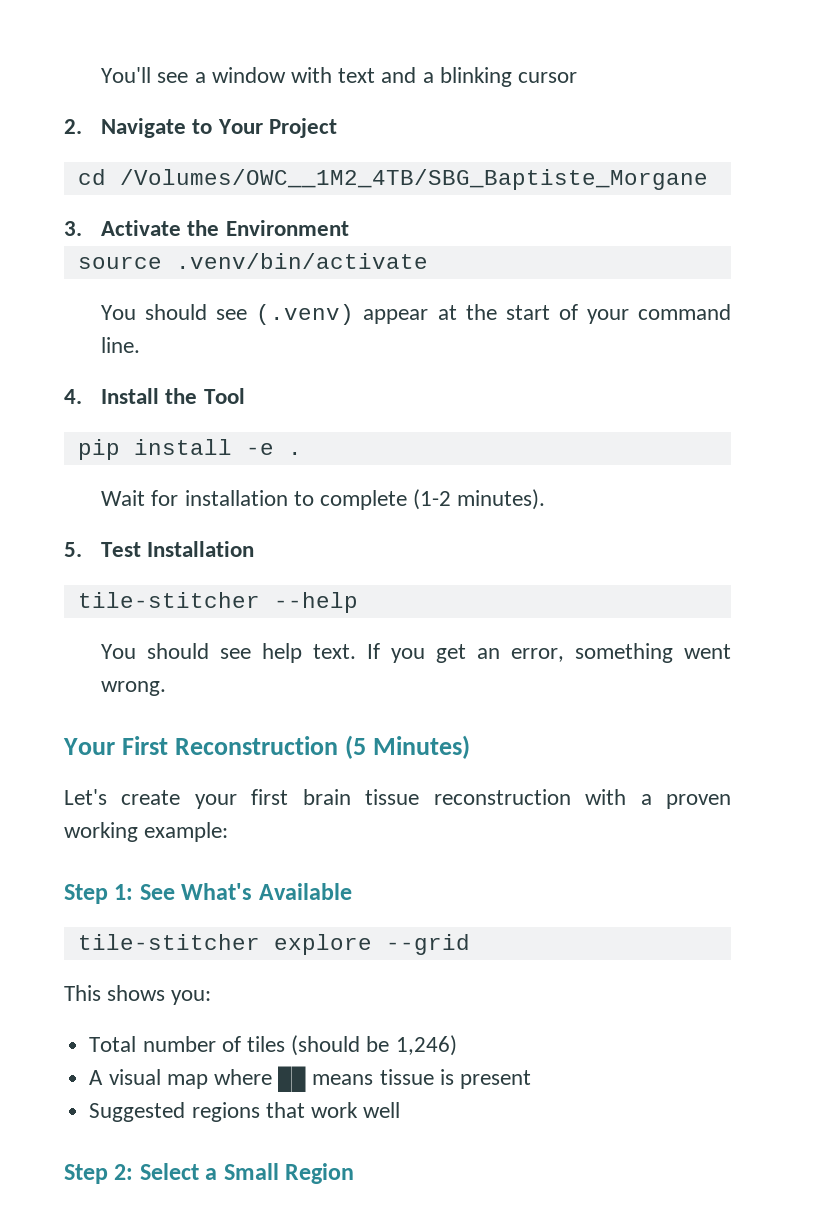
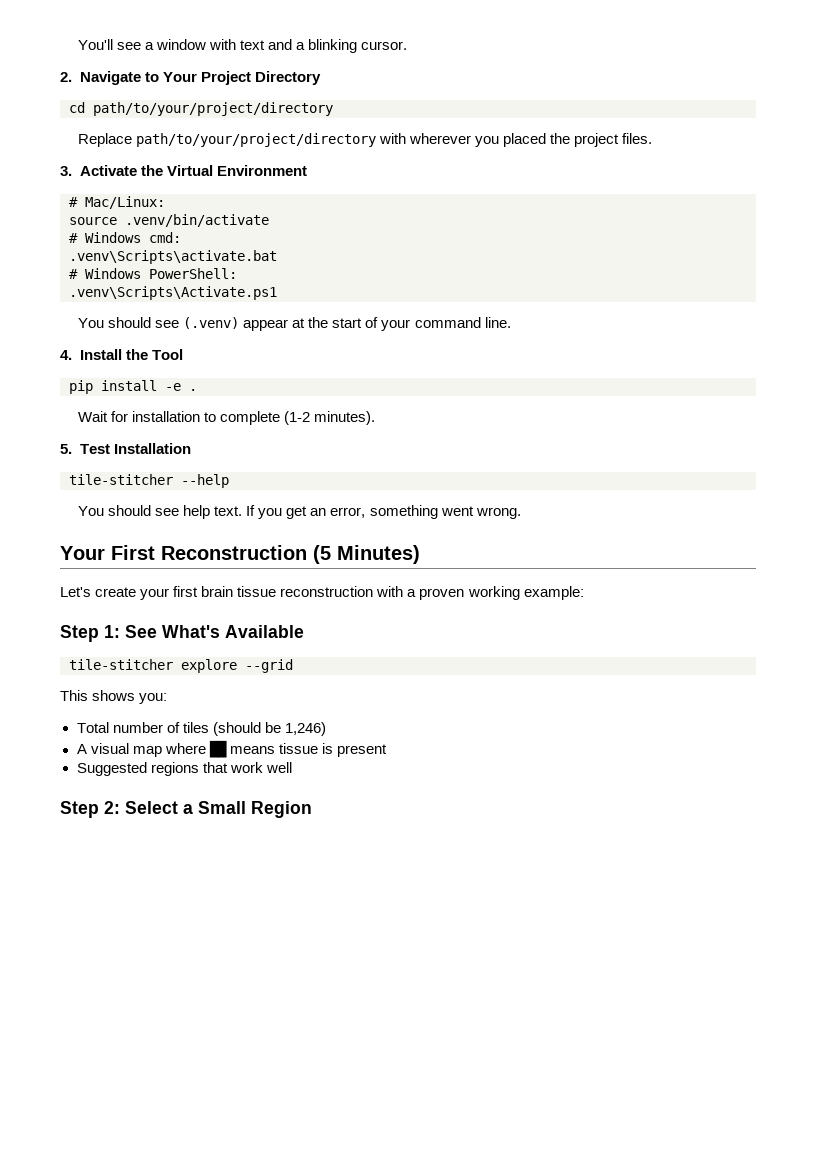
[517,72,577,83] cursor -> [361,41,408,50] cursor.
(337, 128) none -> [254,71,321,85] Directory
[119,169,708,190] /Volumes/OWC__1M2_4TB/SBG_Baptiste_Morgane -> [93,102,333,116] [78,133,653,147] path/to/your/project/directory // Replace path/to/your/project/directory with wherever you placed the project files.
(220, 228) none -> [166,165,213,176] Virtual
(349, 228) none -> [69,196,165,209] // # Mac/Linux:
(428, 261) none -> [69,232,181,243] [69,250,277,264] [69,268,237,279] [69,286,277,300] // # Windows cmd: // .venv\Scripts\activate.bat // # Windows PowerShell: // .venv\Scripts\Activate.ps1

